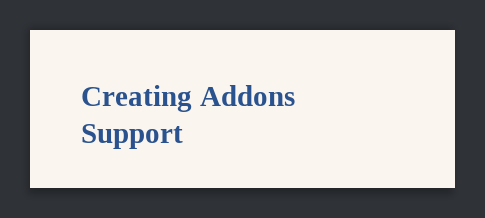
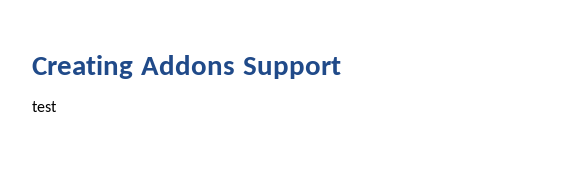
(183, 136) none -> [32,101,57,112] // test

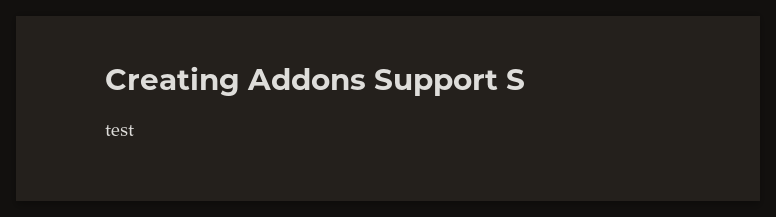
(341, 68) none -> [506,69,525,90] S

